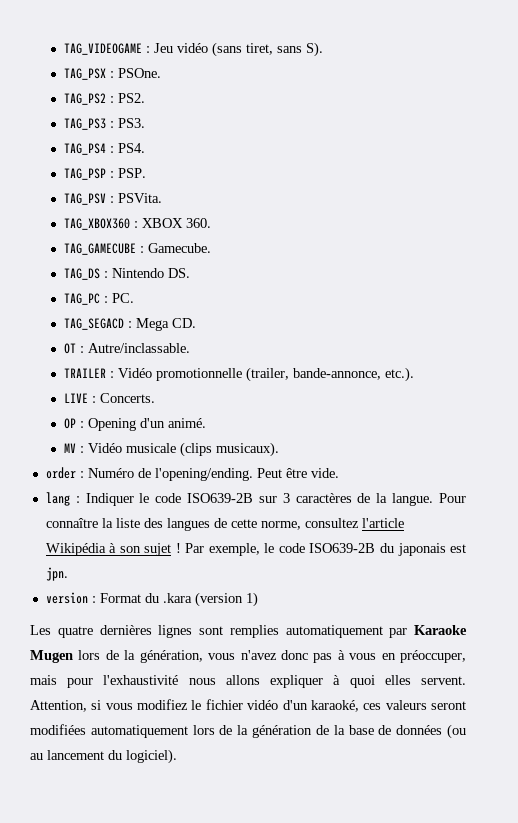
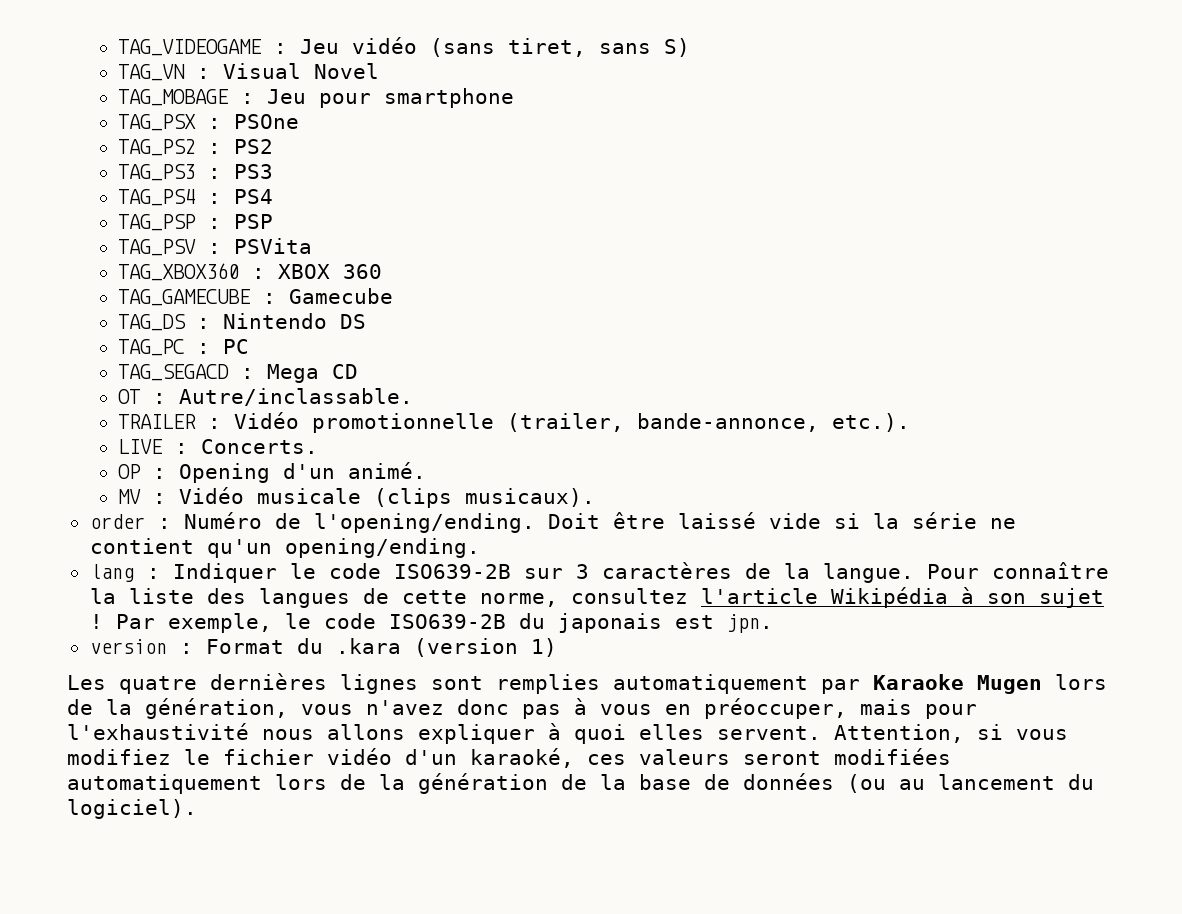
[306,42,324,57] S). -> [664,38,691,57] [118,63,380,81] [118,88,515,108] S) // TAG_VN : Visual Novel // TAG_MOBAGE : Jeu pour smartphone
[118,68,162,78] PSOne. -> [234,114,300,129] PSOne
[118,93,146,103] PS2. -> [234,139,274,154] PS2
[118,118,146,128] PS3. -> [234,164,274,179] PS3
[118,143,146,153] PS4. -> [234,189,274,204] PS4
[118,168,147,178] PSP. -> [234,214,274,229] PSP
[118,193,163,203] PSVita. -> [234,238,313,254] PSVita
[186,218,212,228] 360. -> [343,264,383,279] 360
[148,243,212,253] Gamecube. -> [289,288,394,304] Gamecube
[168,268,191,278] DS. -> [340,314,367,329] DS
[112,293,135,303] PC. -> [223,339,250,354] PC
[172,318,197,328] CD. -> [332,364,359,379] CD
[256,468,339,478] Peut être vide. -> [547,512,1016,529] [89,538,480,558] Doit être laissé vide si la série ne contient qu'un opening/ending.

